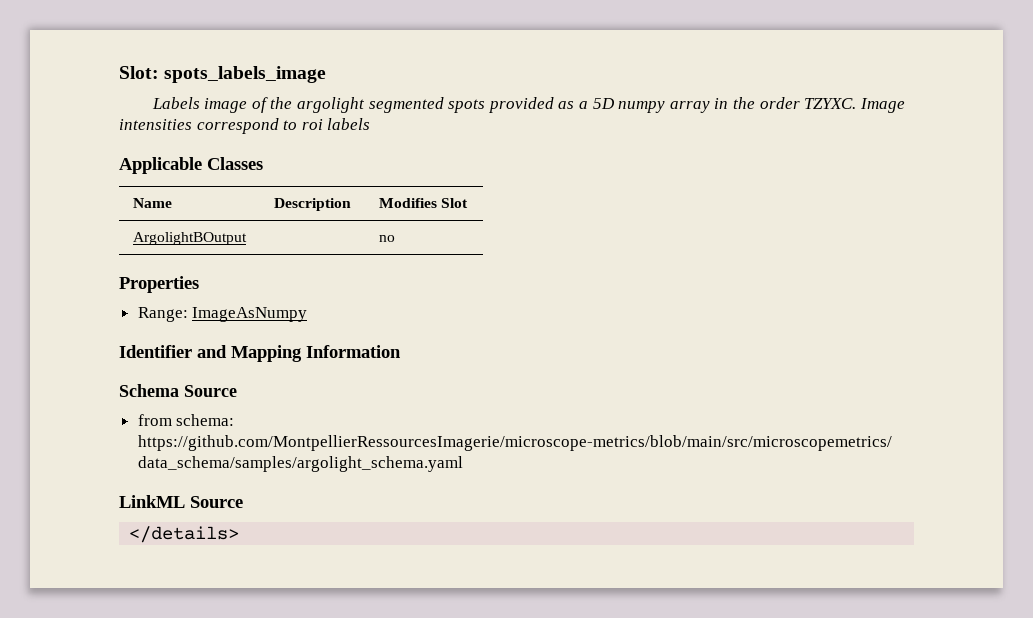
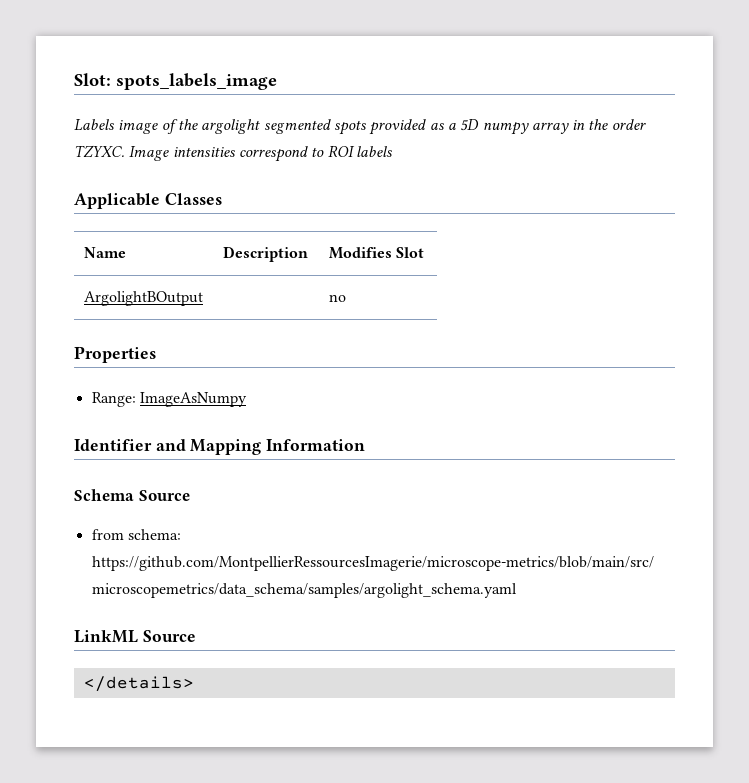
[301,119,323,130] roi -> [327,145,355,157] ROI

